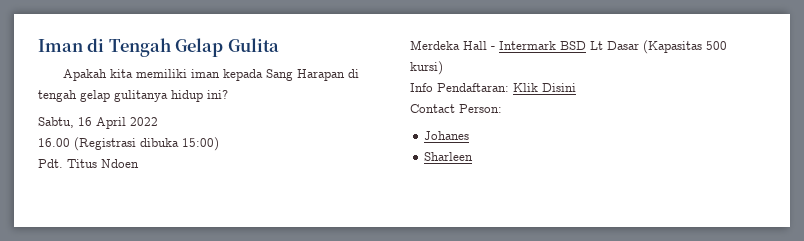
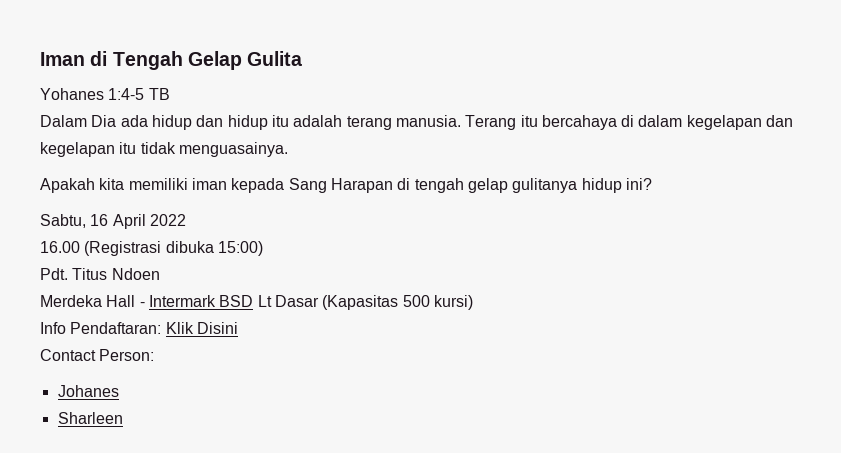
(279, 45) none -> [40,88,170,100] [40,115,794,130] [40,142,288,157] // Yohanes 1:4-5 TB // Dalam Dia ada hidup dan hidup itu adalah terang manusia. Terang itu bercahaya di dalam kegelapan dan kegelapan itu tidak menguasainya.

